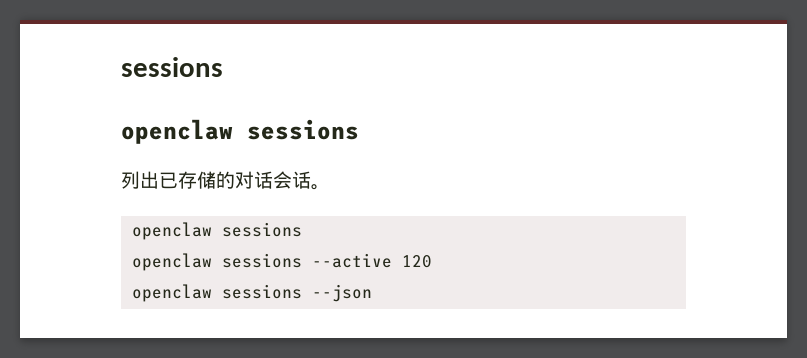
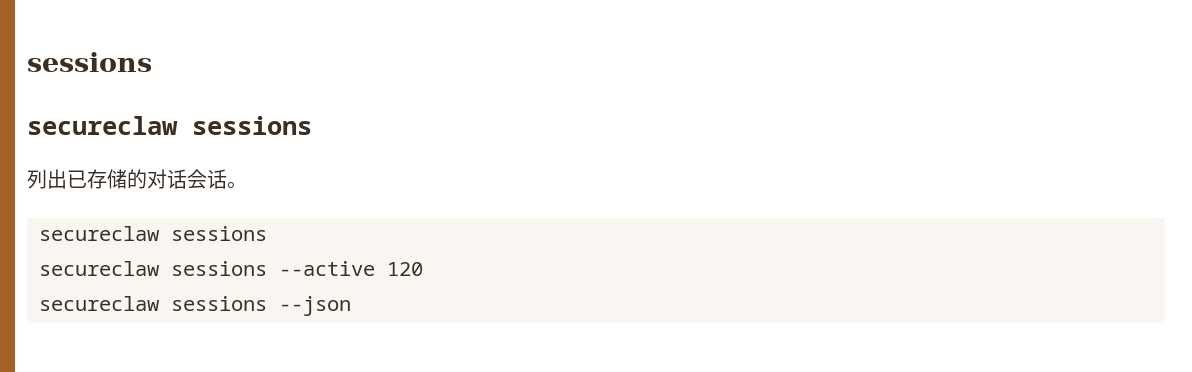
[121,57,223,77] [121,119,233,144] sessions // openclaw -> [27,52,152,72] [27,116,178,135] sessions // secureclaw
[132,222,303,240] [132,253,213,271] openclaw sessions // openclaw -> [39,226,267,241] [39,261,159,276] secureclaw sessions // secureclaw
[132,284,213,302] openclaw -> [39,296,159,311] secureclaw

